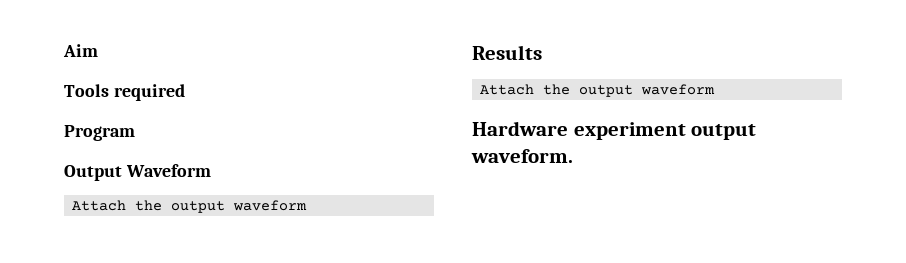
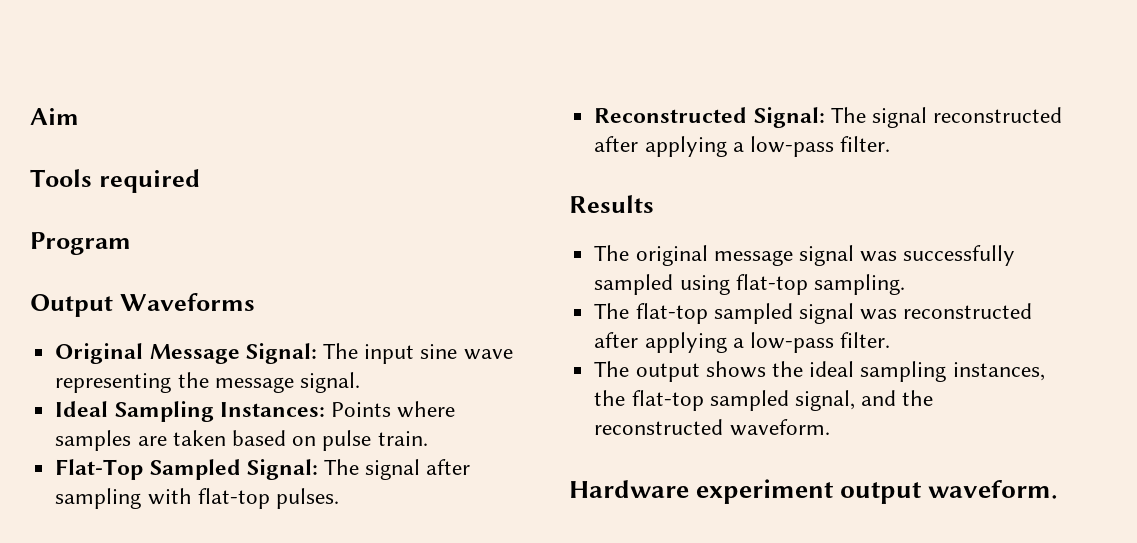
[125,164,211,177] [71,200,307,213] [472,45,542,60] [479,84,715,97] Waveform // Attach the output waveform // Results // Attach the output waveform -> [119,293,255,311] [55,343,513,364] [55,372,360,393] [55,401,456,422] [55,430,428,451] [55,459,471,480] [55,488,339,509] [594,107,1063,128] [594,136,891,157] [569,195,654,213] [594,245,1016,266] [594,274,905,295] [594,303,1033,324] [594,332,891,353] [594,361,1045,382] [594,390,934,411] [594,419,830,436] Waveforms // Original Message Signal: The input sine wave representing the message signal. // Ideal Sampling Instances: Points where samples are taken based on pulse train. // Flat-Top Sampled Signal: The signal after sampling with flat-top pulses. // Reconstructed Signal: The signal reconstructed after applying a low-pass filter. // Results // The original message signal was successfully sampled using flat-top sampling. // The flat-top sampled signal was reconstructed after applying a low-pass filter. // The output shows the ideal sampling instances, the flat-top sampled signal, and the reconstructed waveform.

